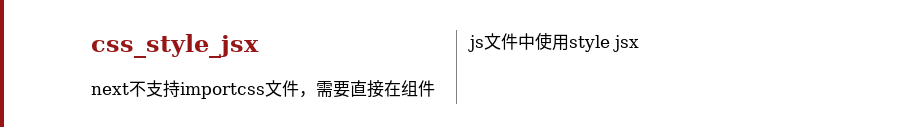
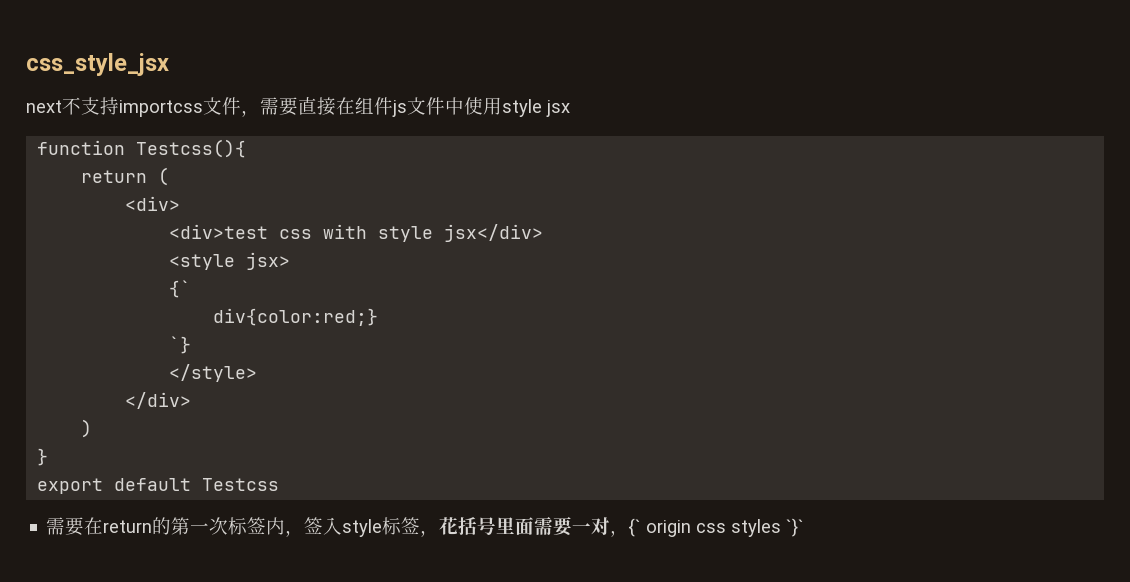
(639, 43) none -> [37,139,247,158] [81,167,170,186] [125,196,181,211] [169,224,544,242] [169,252,291,270] [169,280,192,298] [213,308,379,326] [169,336,192,354] [169,364,258,382] [125,392,192,409] [81,419,93,438] [37,448,49,466] [37,478,280,494] [46,517,805,537] // function Testcss(){ // return ( // <div> // <div>test css with style jsx</div> // <style jsx> // {` // div{color:red;} // `} // </style> // </div> // ) // } // export default Testcss // 需要在return的第一次标签内，签入style标签，花括号里面需要一对，{` origin css styles `}`

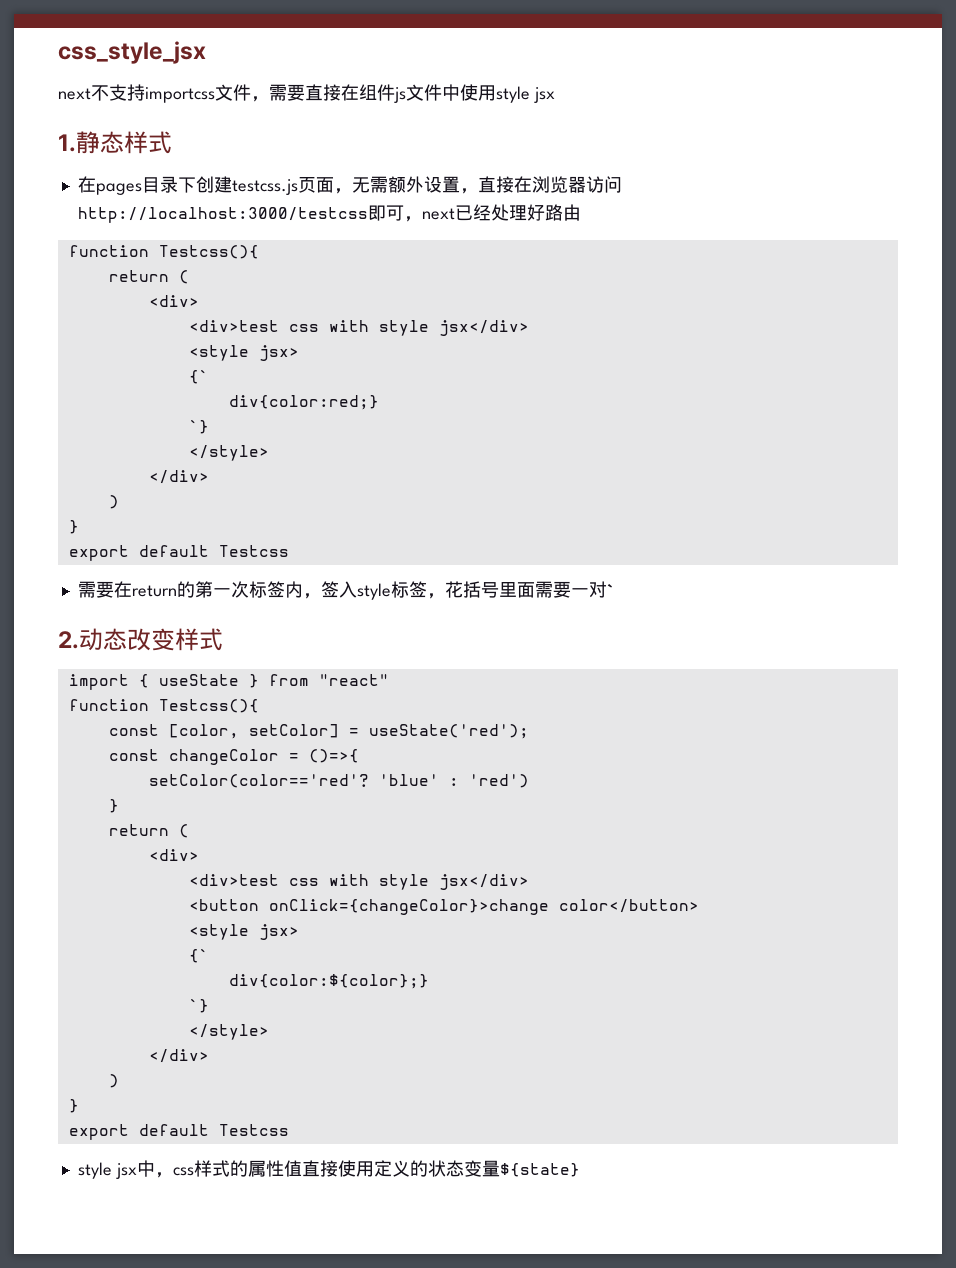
(570, 108) none -> [58,131,172,154] [77,176,622,195] [77,204,581,223] // 1.静态样式 // 在pages目录下创建testcss.js页面，无需额外设置，直接在浏览器访问http://localhost:3000/testcss即可，next已经处理好路由
[610,518,805,537] ，{` origin css styles `}` -> [606,583,613,596] [58,628,223,651] [68,674,389,690] [68,699,259,713] [108,724,529,739] [108,749,359,765] [148,774,529,788] [108,799,119,813] [108,824,189,838] [148,849,199,861] [188,874,529,890] [188,899,699,915] [188,924,299,940] [188,949,209,963] [228,974,429,989] [188,999,209,1013] [188,1024,269,1040] [148,1049,209,1063] [108,1074,119,1088] [68,1099,79,1113] [68,1124,289,1140] [77,1160,580,1179] ` // 2.动态改变样式 // import { useState } from "react" // function Testcss(){ // const [color, setColor] = useState('red'); // const changeColor = ()=>{ // setColor(color=='red'? 'blue' : 'red') // } // return ( // <div> // <div>test css with style jsx</div> // <button onClick={changeColor}>change color</button> // <style jsx> // {` // div{color:${color};} // `} // </style> // </div> // ) // } // export default Testcss // style jsx中，css样式的属性值直接使用定义的状态变量${state}

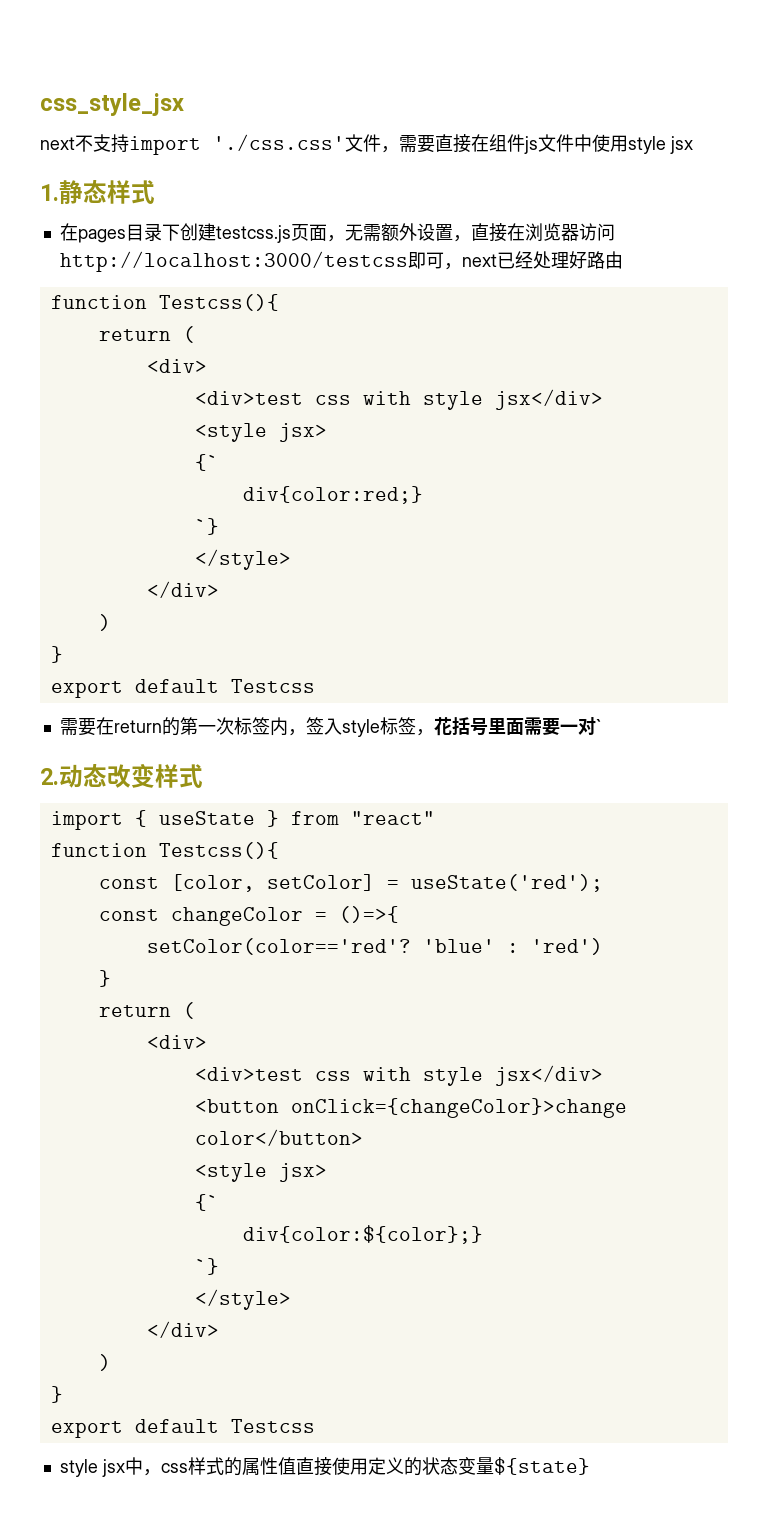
[145,87,215,103] importcss -> [129,134,345,155] import './css.css'

